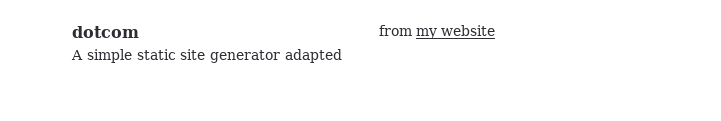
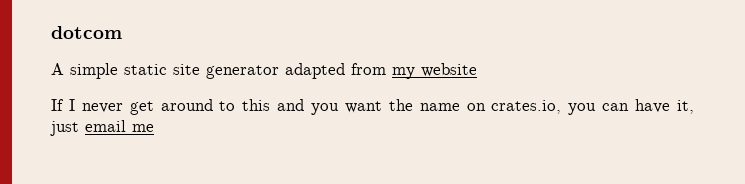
(495, 30) none -> [51,99,694,115] [50,120,154,136] // If I never get around to this and you want the name on crates.io, you can have it, just email me

